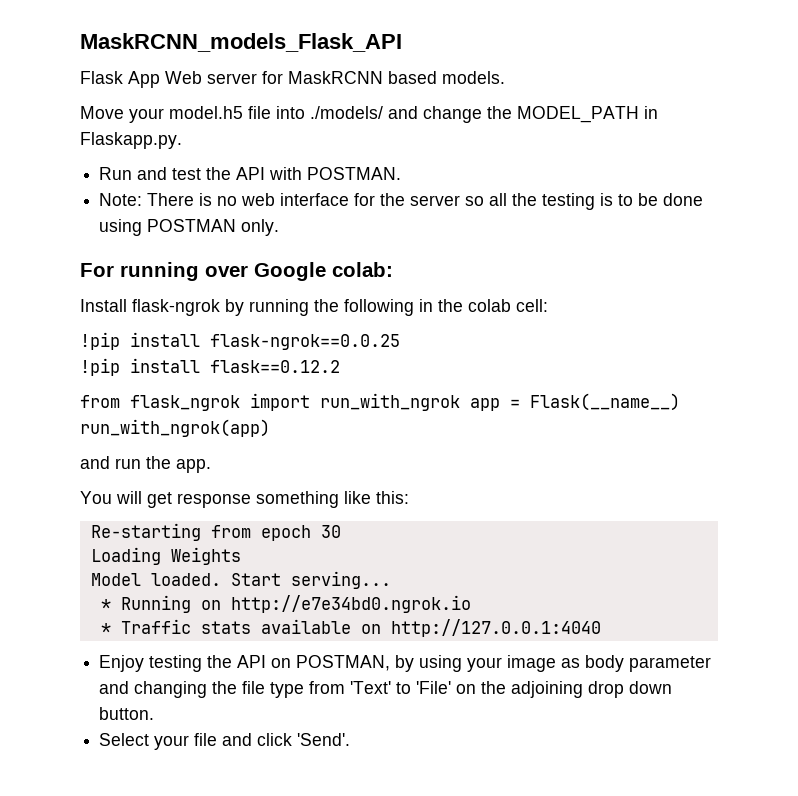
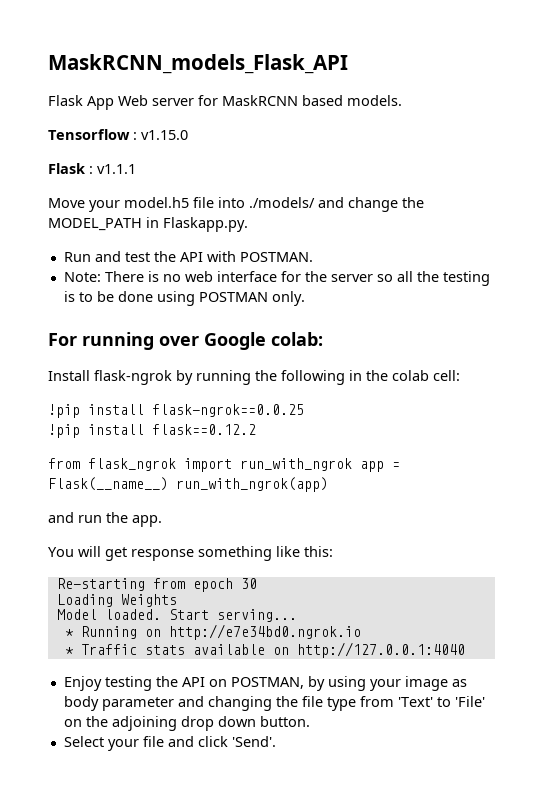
(505, 77) none -> [48,129,188,140] [48,163,136,174] // Tensorflow : v1.15.0 // Flask : v1.1.1

